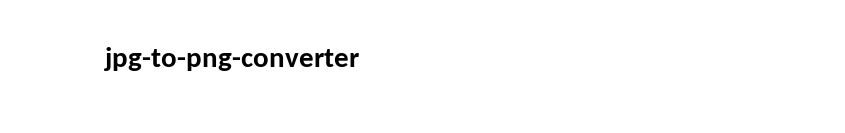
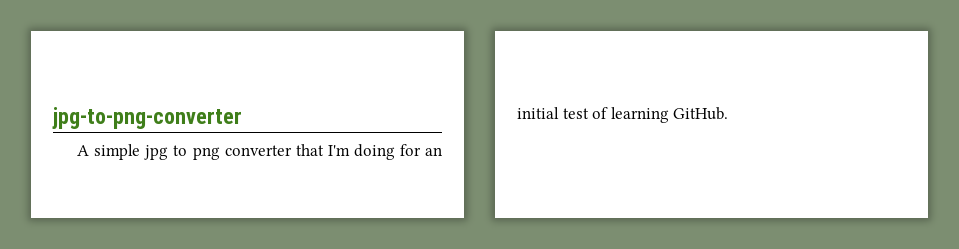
(359, 59) none -> [77,144,442,160] [517,107,729,123] // A simple jpg to png converter that I'm doing for an initial test of learning GitHub.

